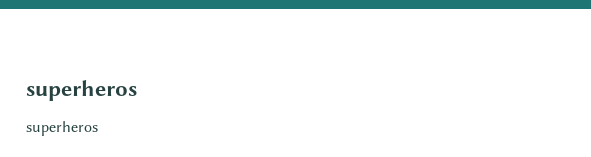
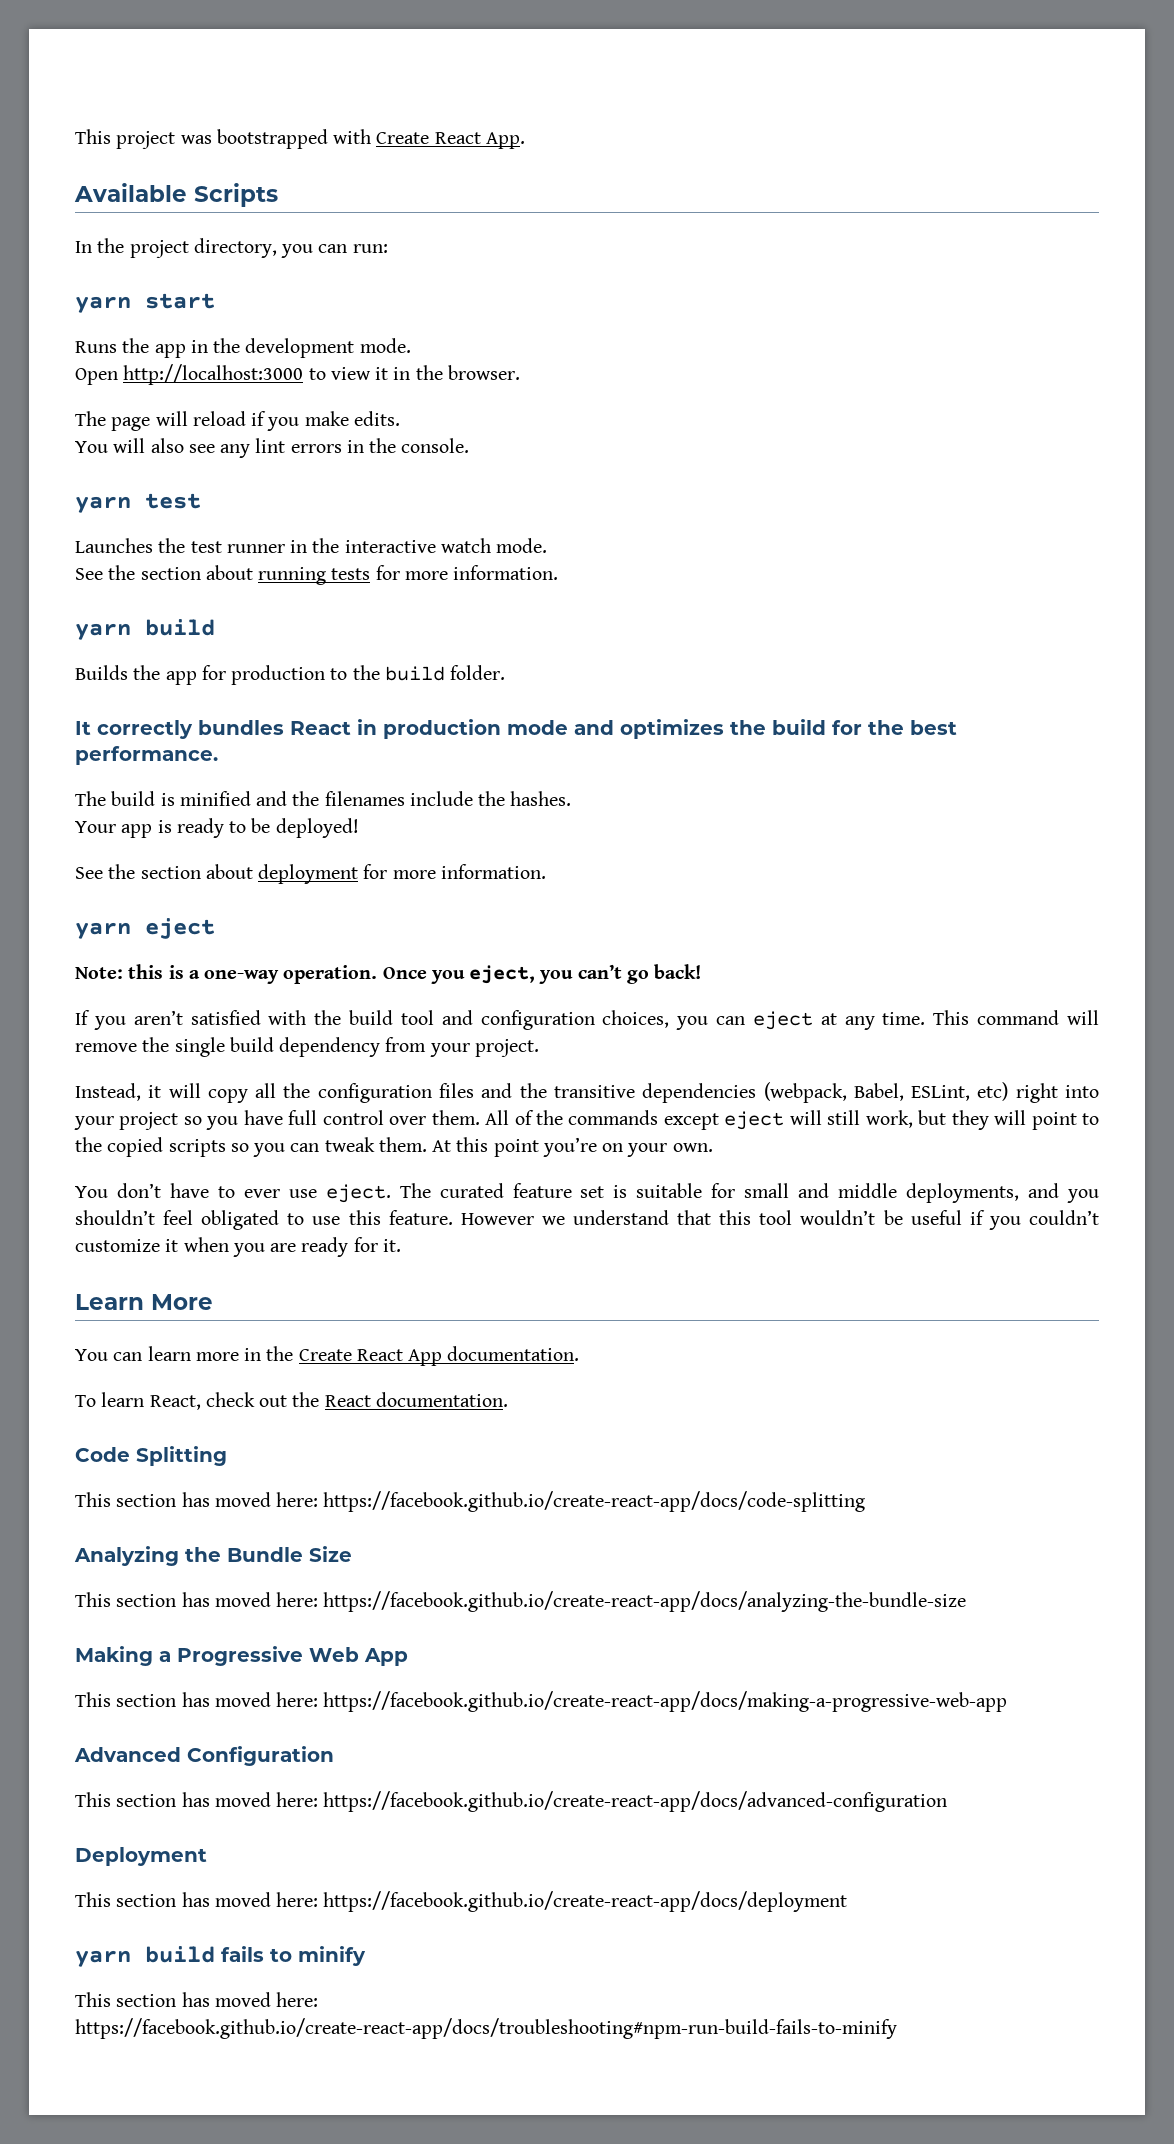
[26,80,137,101] [26,121,98,136] superheros // superheros -> [75,129,525,149] [74,183,278,207] [75,238,388,258] [75,293,215,313] [75,338,411,358] [75,364,520,385] [75,411,400,431] [75,438,470,458] [75,493,201,513] [75,538,548,553] [75,565,559,585] [75,619,215,640] [75,665,506,685] [75,719,957,739] [75,746,218,765] [75,791,572,806] [75,818,359,838] [75,864,546,884] [75,918,215,939] [75,964,702,984] [75,1010,1100,1030] [75,1037,539,1057] [75,1082,1099,1103] [74,1110,1100,1130] [75,1137,713,1157] [75,1183,1099,1203] [75,1210,1099,1230] [75,1237,401,1257] [75,1294,213,1310] [75,1346,580,1366] [75,1392,508,1410] [75,1446,227,1466] [75,1491,866,1512] [74,1546,352,1566] [75,1591,967,1612] [75,1646,408,1666] [75,1691,1008,1712] [74,1746,334,1766] [75,1791,948,1812] [75,1847,207,1866] [75,1891,848,1912] [75,1946,366,1967] [75,1992,319,2007] [75,2018,897,2039] This project was bootstrapped with Create React App. // Available Scripts // In the project directory, you can run: // yarn start // Runs the app in the development mode. // Open http://localhost:3000 to view it in the browser. // The page will reload if you make edits. // You will also see any lint errors in the console. // yarn test // Launches the test runner in the interactive watch mode. // See the section about running tests for more information. // yarn build // Builds the app for production to the build folder. // It correctly bundles React in production mode and optimizes the build for the best performance. // The build is minified and the filenames include the hashes. // Your app is ready to be deployed! // See the section about deployment for more information. // yarn eject // Note: this is a one-way operation. Once you eject, you can’t go back! // If you aren’t satisfied with the build tool and configuration choices, you can eject at any time. This command will remove the single build dependency from your project. // Instead, it will copy all the configuration files and the transitive dependencies (webpack, Babel, ESLint, etc) right into your project so you have full control over them. All of the commands except eject will still work, but they will point to the copied scripts so you can tweak them. At this point you’re on your own. // You don’t have to ever use eject. The curated feature set is suitable for small and middle deployments, and you shouldn’t feel obligated to use this feature. However we understand that this tool wouldn’t be useful if you couldn’t customize it when you are ready for it. // Learn More // You can learn more in the Create React App documentation. // To learn React, check out the React documentation. // Code Splitting // This section has moved here: https://facebook.github.io/create-react-app/docs/code-splitting // Analyzing the Bundle Size // This section has moved here: https://facebook.github.io/create-react-app/docs/analyzing-the-bundle-size // Making a Progressive Web App // This section has moved here: https://facebook.github.io/create-react-app/docs/making-a-progressive-web-app // Advanced Configuration // This section has moved here: https://facebook.github.io/create-react-app/docs/advanced-configuration // Deployment // This section has moved here: https://facebook.github.io/create-react-app/docs/deployment // yarn build fails to minify // This section has moved here: https://facebook.github.io/create-react-app/docs/troubleshooting#npm-run-build-fails-to-minify

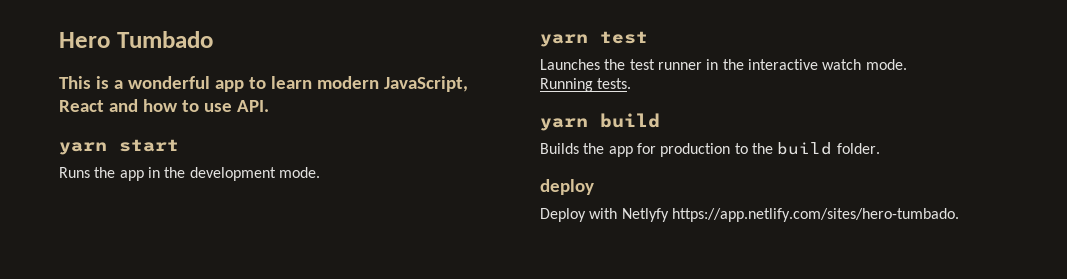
[75,129,525,149] [74,183,278,207] [75,238,388,258] This project was bootstrapped with Create React App. // Available Scripts // In the project directory, you can run: -> [59,31,213,48] [59,76,468,92] [59,99,269,112] Hero Tumbado // This is a wonderful app to learn modern JavaScript, React and how to use API.
[75,364,520,385] [75,411,400,431] [75,438,470,458] // Open http://localhost:3000 to view it in the browser. // The page will reload if you make edits. // You will also see any lint errors in the console. -> (320, 172) none
[75,565,559,585] See the section about running tests for more information. -> [540,78,632,92] Running tests.
[75,719,957,739] [75,746,218,765] [75,791,572,806] [75,818,359,838] [75,864,546,884] [75,918,215,939] [75,964,702,984] [75,1010,1100,1030] [75,1037,539,1057] [75,1082,1099,1103] [74,1110,1100,1130] [75,1137,713,1157] [75,1183,1099,1203] [75,1210,1099,1230] [75,1237,401,1257] [75,1294,213,1310] [75,1346,580,1366] [75,1392,508,1410] [75,1446,227,1466] [75,1491,866,1512] [74,1546,352,1566] [75,1591,967,1612] [75,1646,408,1666] [75,1691,1008,1712] [74,1746,334,1766] [75,1791,948,1812] [75,1847,207,1866] [75,1891,848,1912] [75,1946,366,1967] [75,1992,319,2007] [75,2018,897,2039] It correctly bundles React in production mode and optimizes the build for the best performance. // The build is minified and the filenames include the hashes. // Your app is ready to be deployed! // See the section about deployment for more information. // yarn eject // Note: this is a one-way operation. Once you eject, you can’t go back! // If you aren’t satisfied with the build tool and configuration choices, you can eject at any time. This command will remove the single build dependency from your project. // Instead, it will copy all the configuration files and the transitive dependencies (webpack, Babel, ESLint, etc) right into your project so you have full control over them. All of the commands except eject will still work, but they will point to the copied scripts so you can tweak them. At this point you’re on your own. // You don’t have to ever use eject. The curated feature set is suitable for small and middle deployments, and you shouldn’t feel obligated to use this feature. However we understand that this tool wouldn’t be useful if you couldn’t customize it when you are ready for it. // Learn More // You can learn more in the Create React App documentation. // To learn React, check out the React documentation. // Code Splitting // This section has moved here: https://facebook.github.io/create-react-app/docs/code-splitting // Analyzing the Bundle Size // This section has moved here: https://facebook.github.io/create-react-app/docs/analyzing-the-bundle-size // Making a Progressive Web App // This section has moved here: https://facebook.github.io/create-react-app/docs/making-a-progressive-web-app // Advanced Configuration // This section has moved here: https://facebook.github.io/create-react-app/docs/advanced-configuration // Deployment // This section has moved here: https://facebook.github.io/create-react-app/docs/deployment // yarn build fails to minify // This section has moved here: https://facebook.github.io/create-react-app/docs/troubleshooting#npm-run-build-fails-to-minify -> [540,179,594,195] [540,208,959,222] deploy // Deploy with Netlyfy https://app.netlify.com/sites/hero-tumbado.

